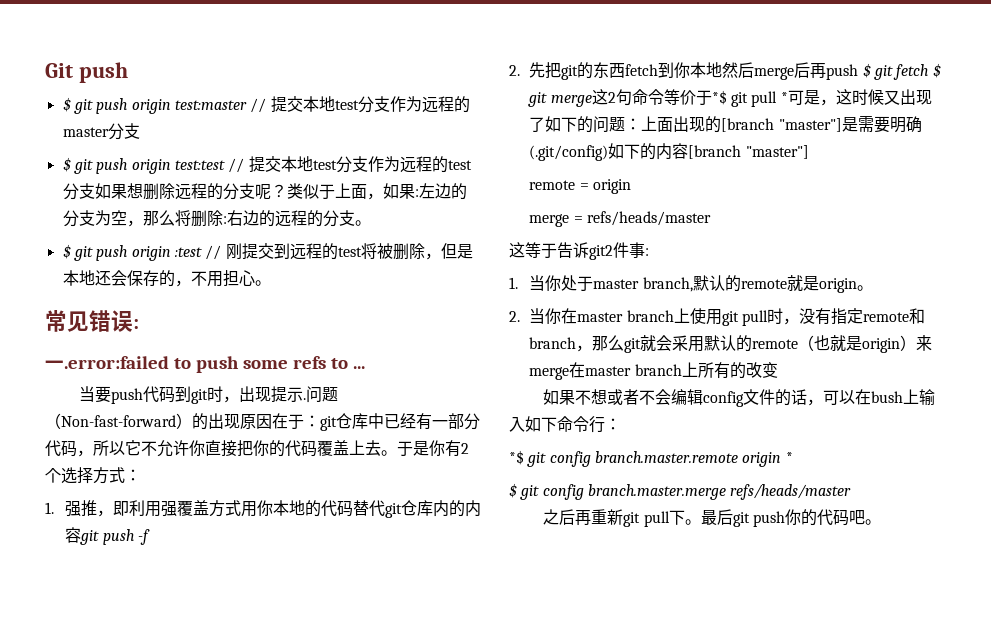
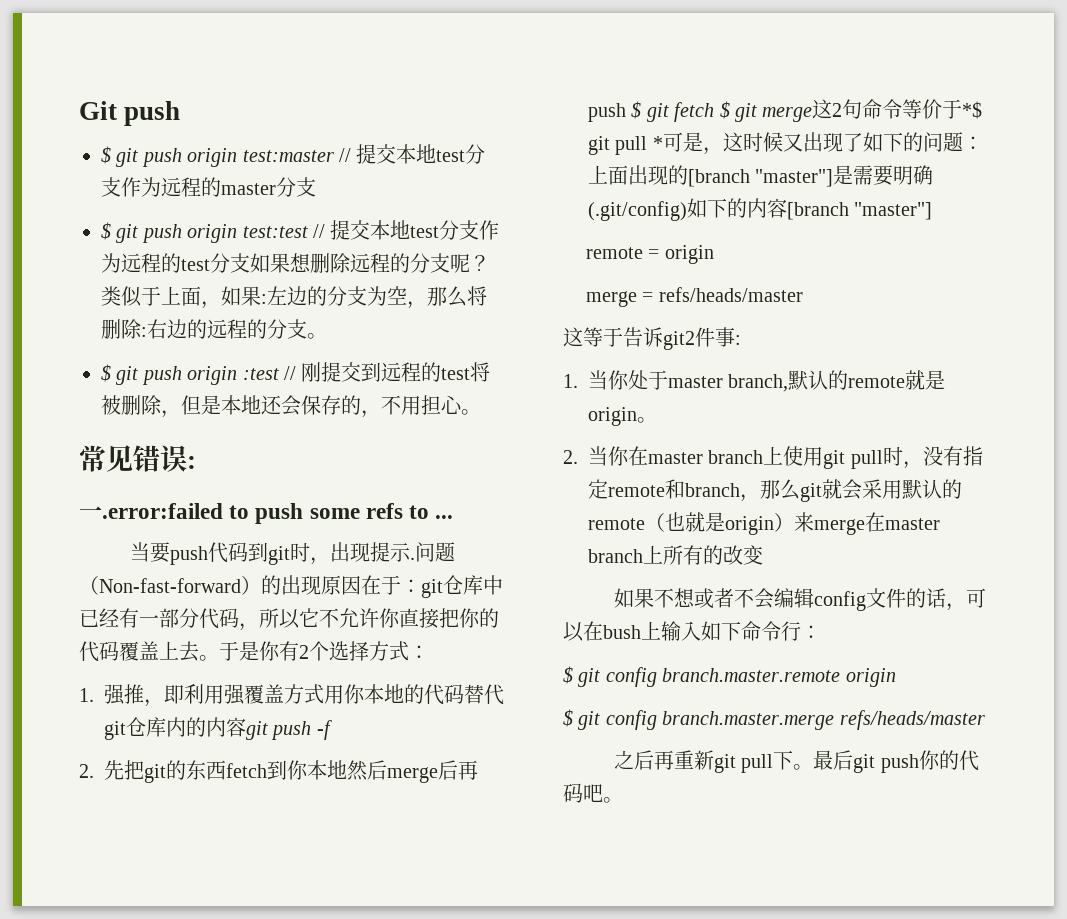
[509,450,524,465] *$ -> [563,666,573,684] $
[785,452,793,463] * -> (896, 677) none

